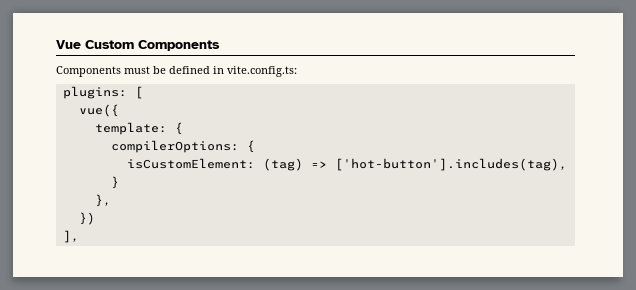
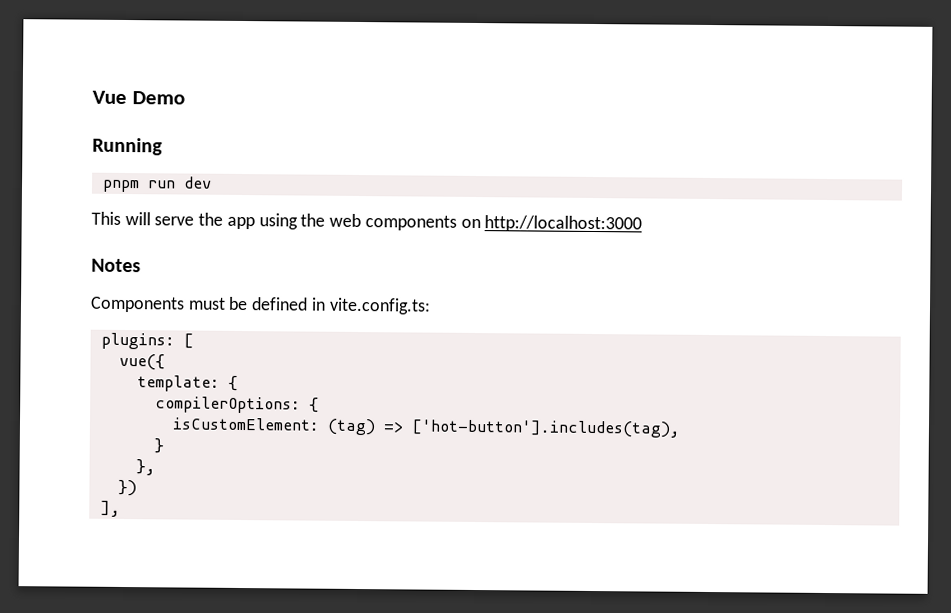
[85,40,220,51] Custom Components -> [131,91,185,105] [92,137,163,156] [101,176,212,193] [91,211,643,233] [91,258,141,273] Demo // Running // pnpm run dev // This will serve the app using the web components on http://localhost:3000 // Notes

